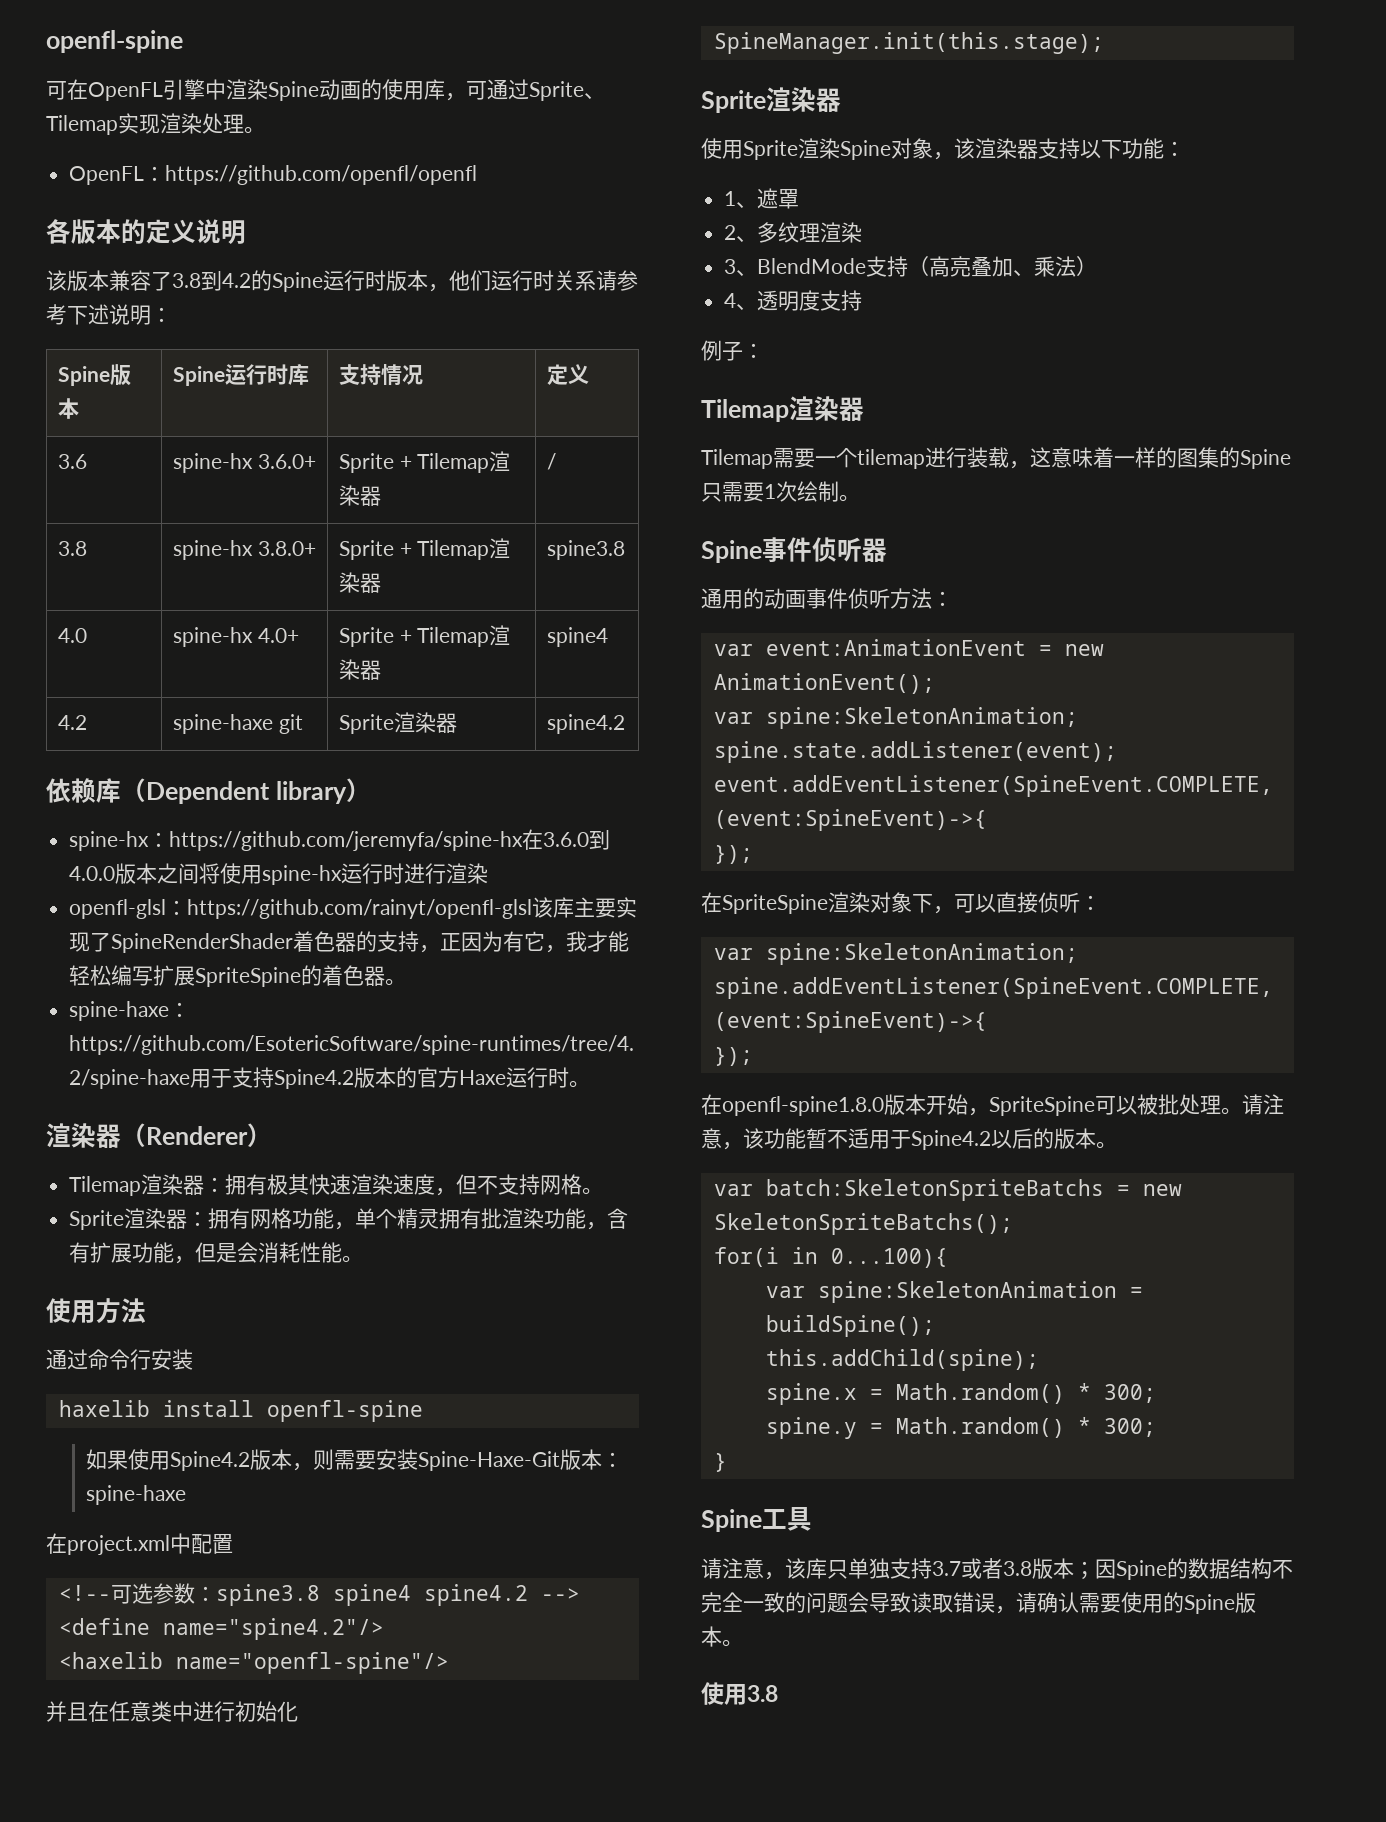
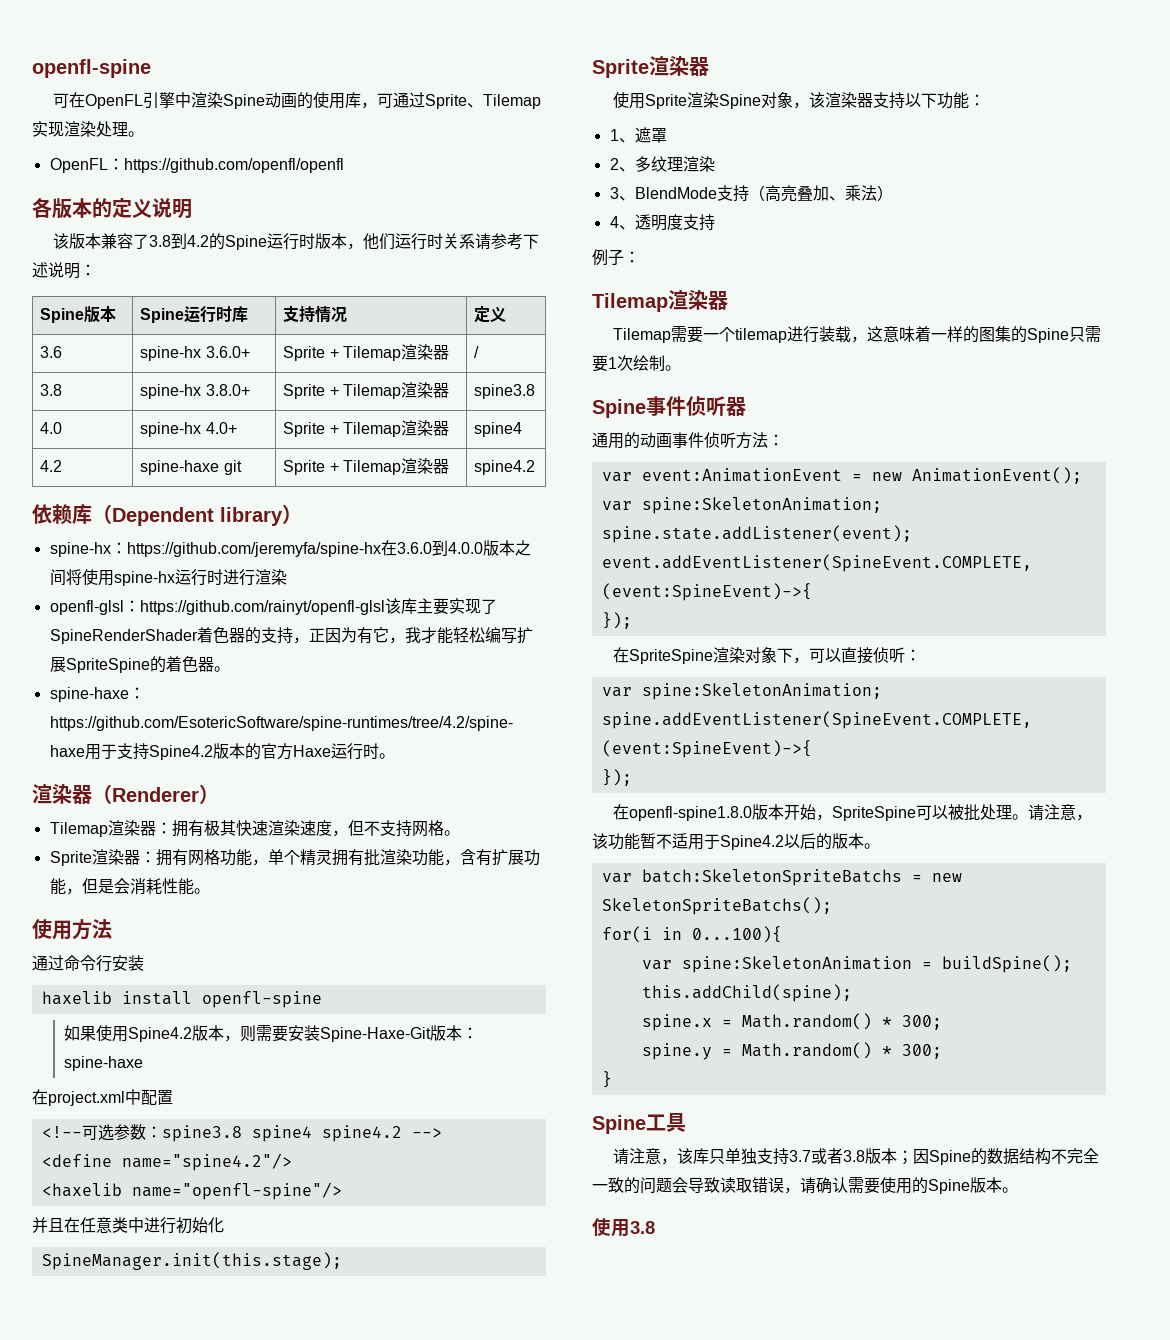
(394, 724) none -> [329,460,402,475] + Tilemap

